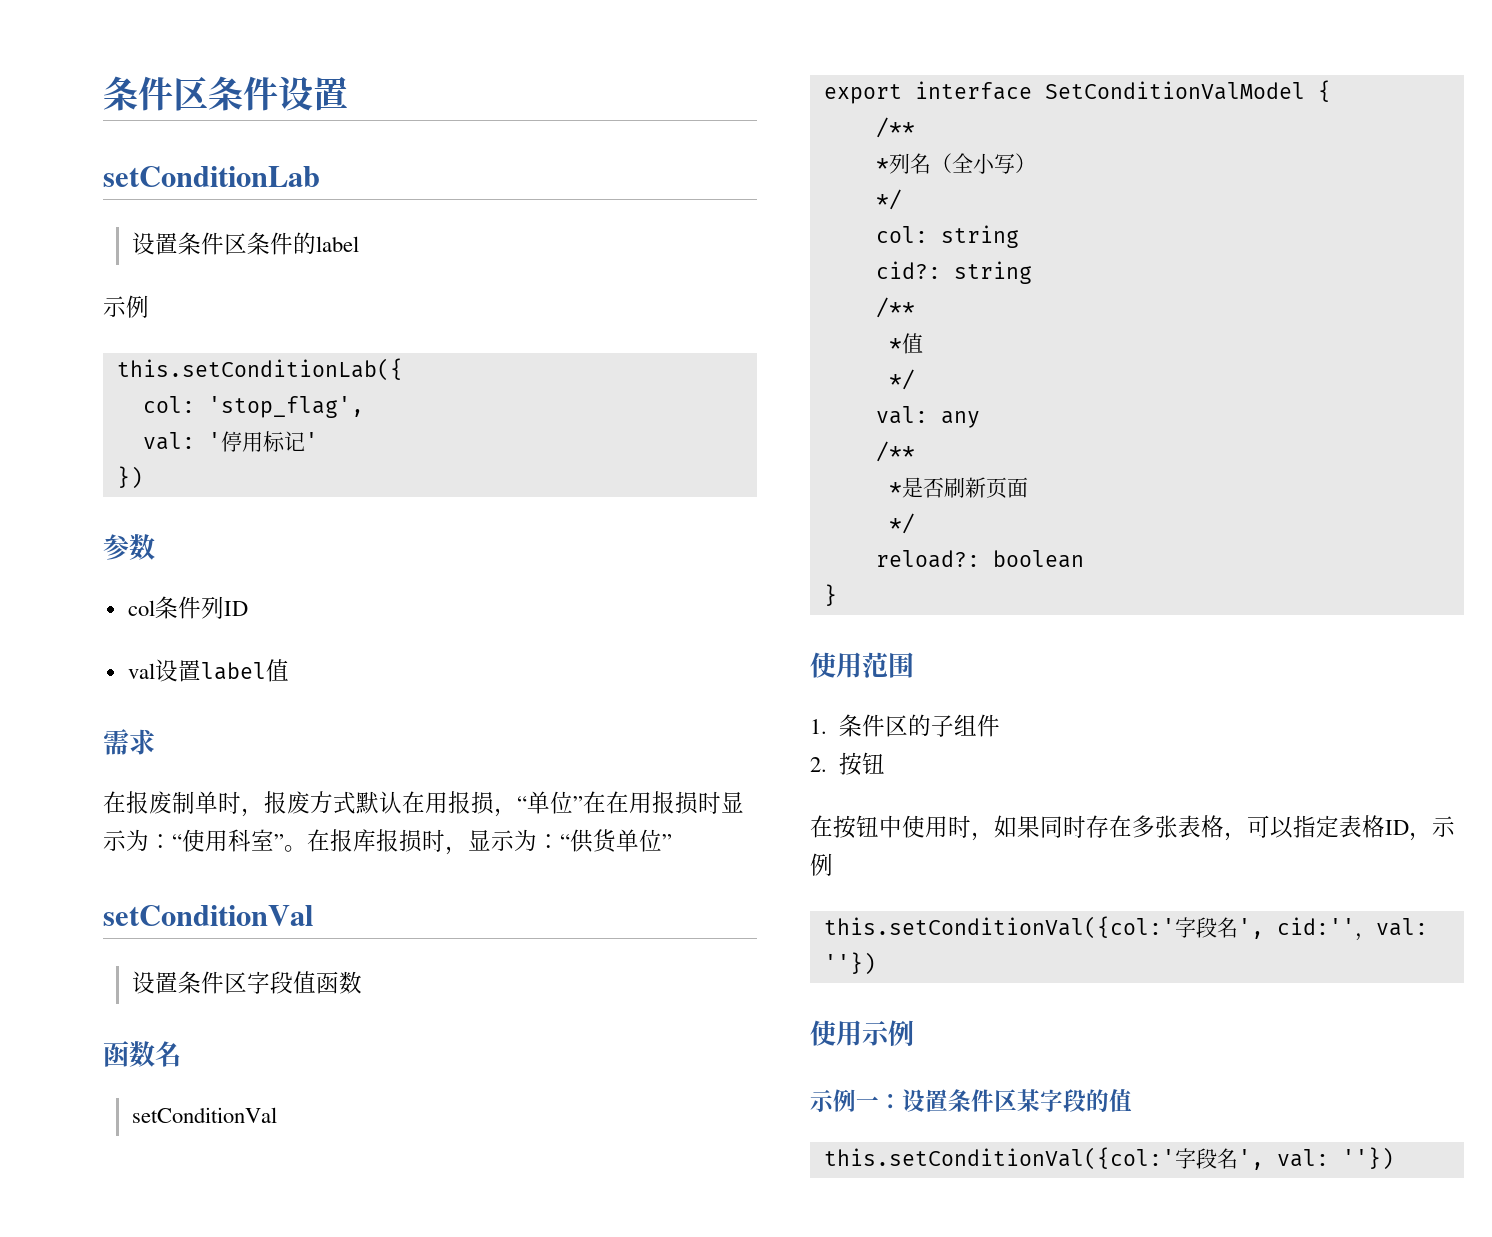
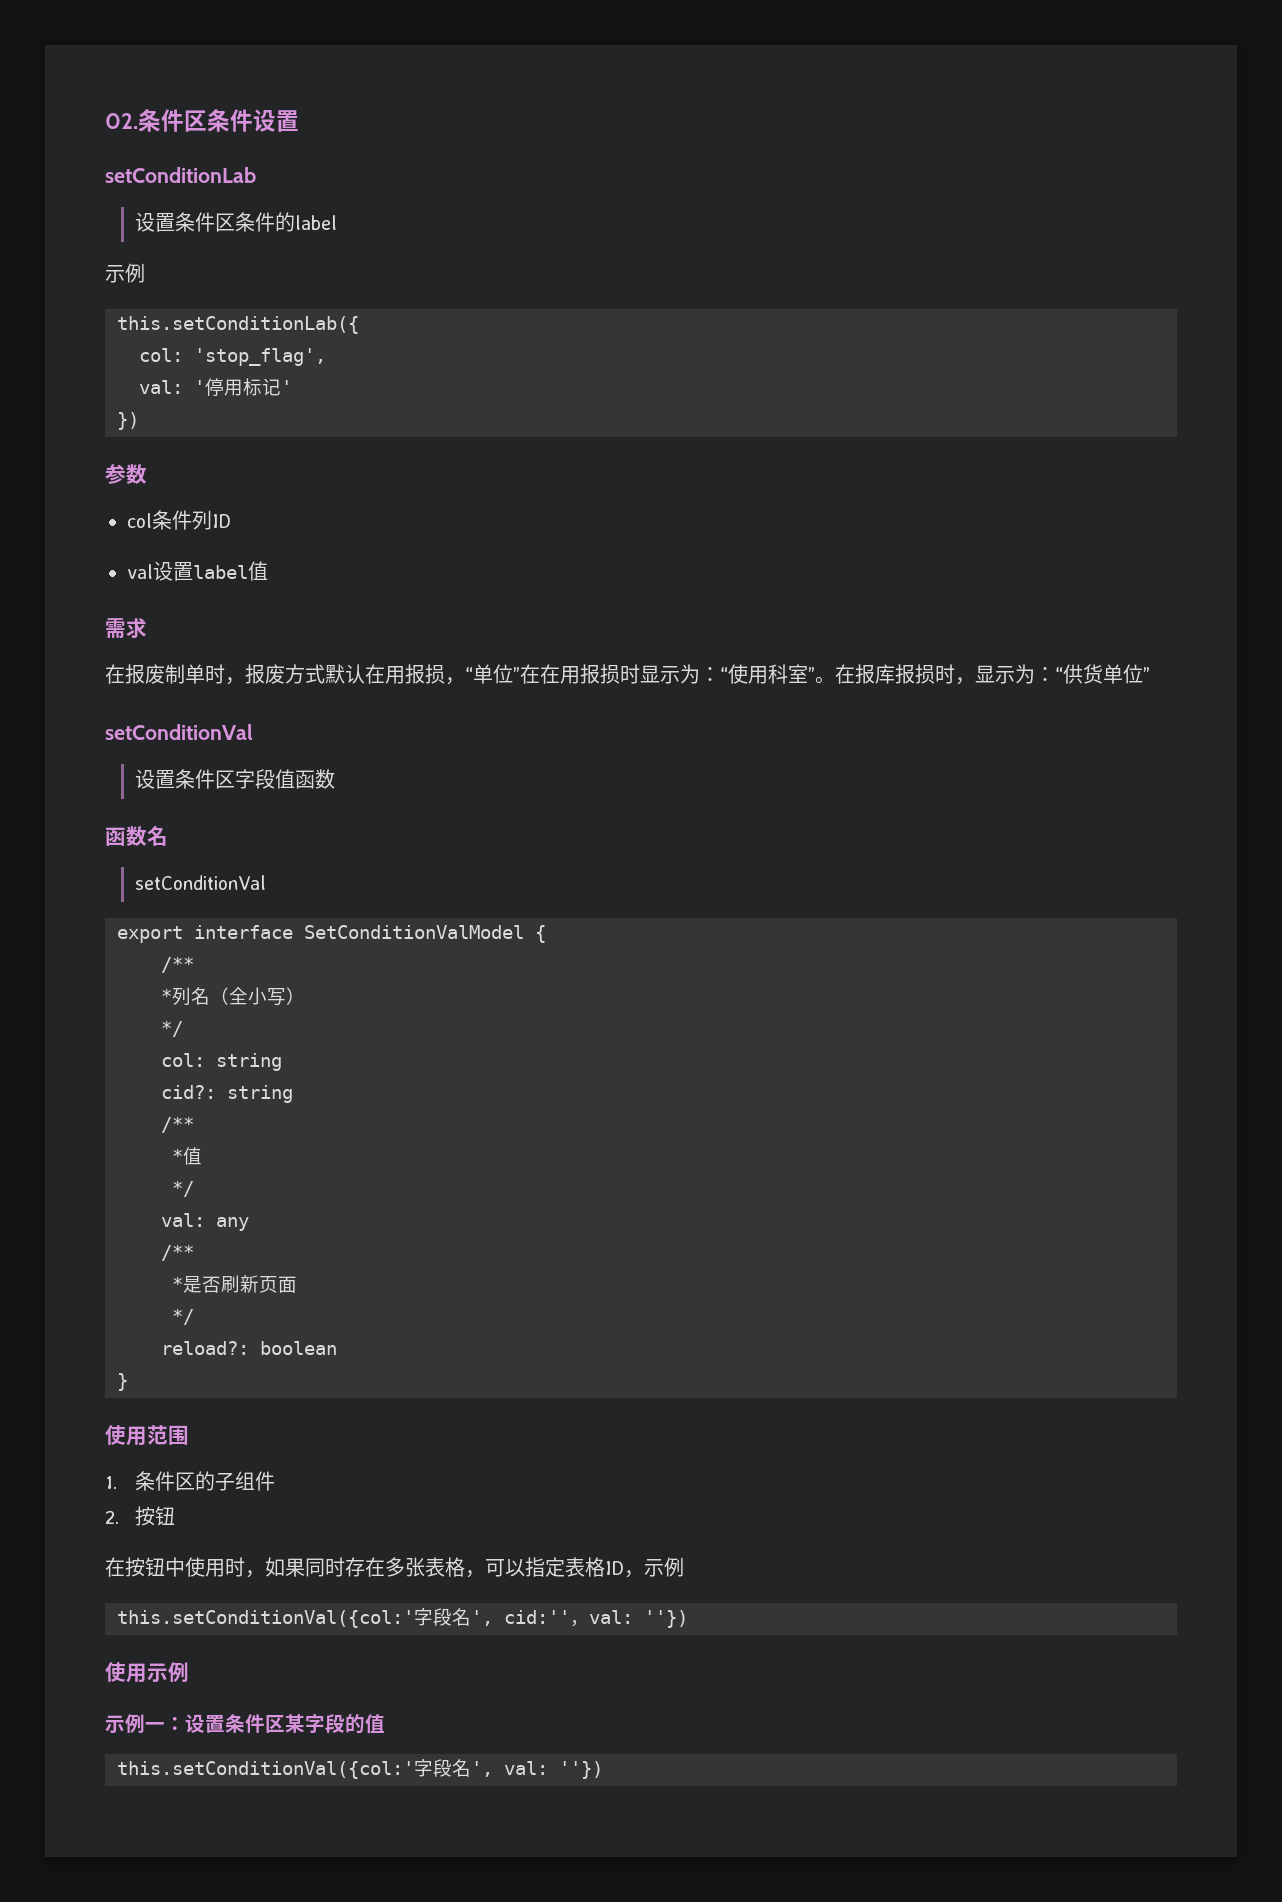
(103, 93) none -> [105,113,138,129] 02.

